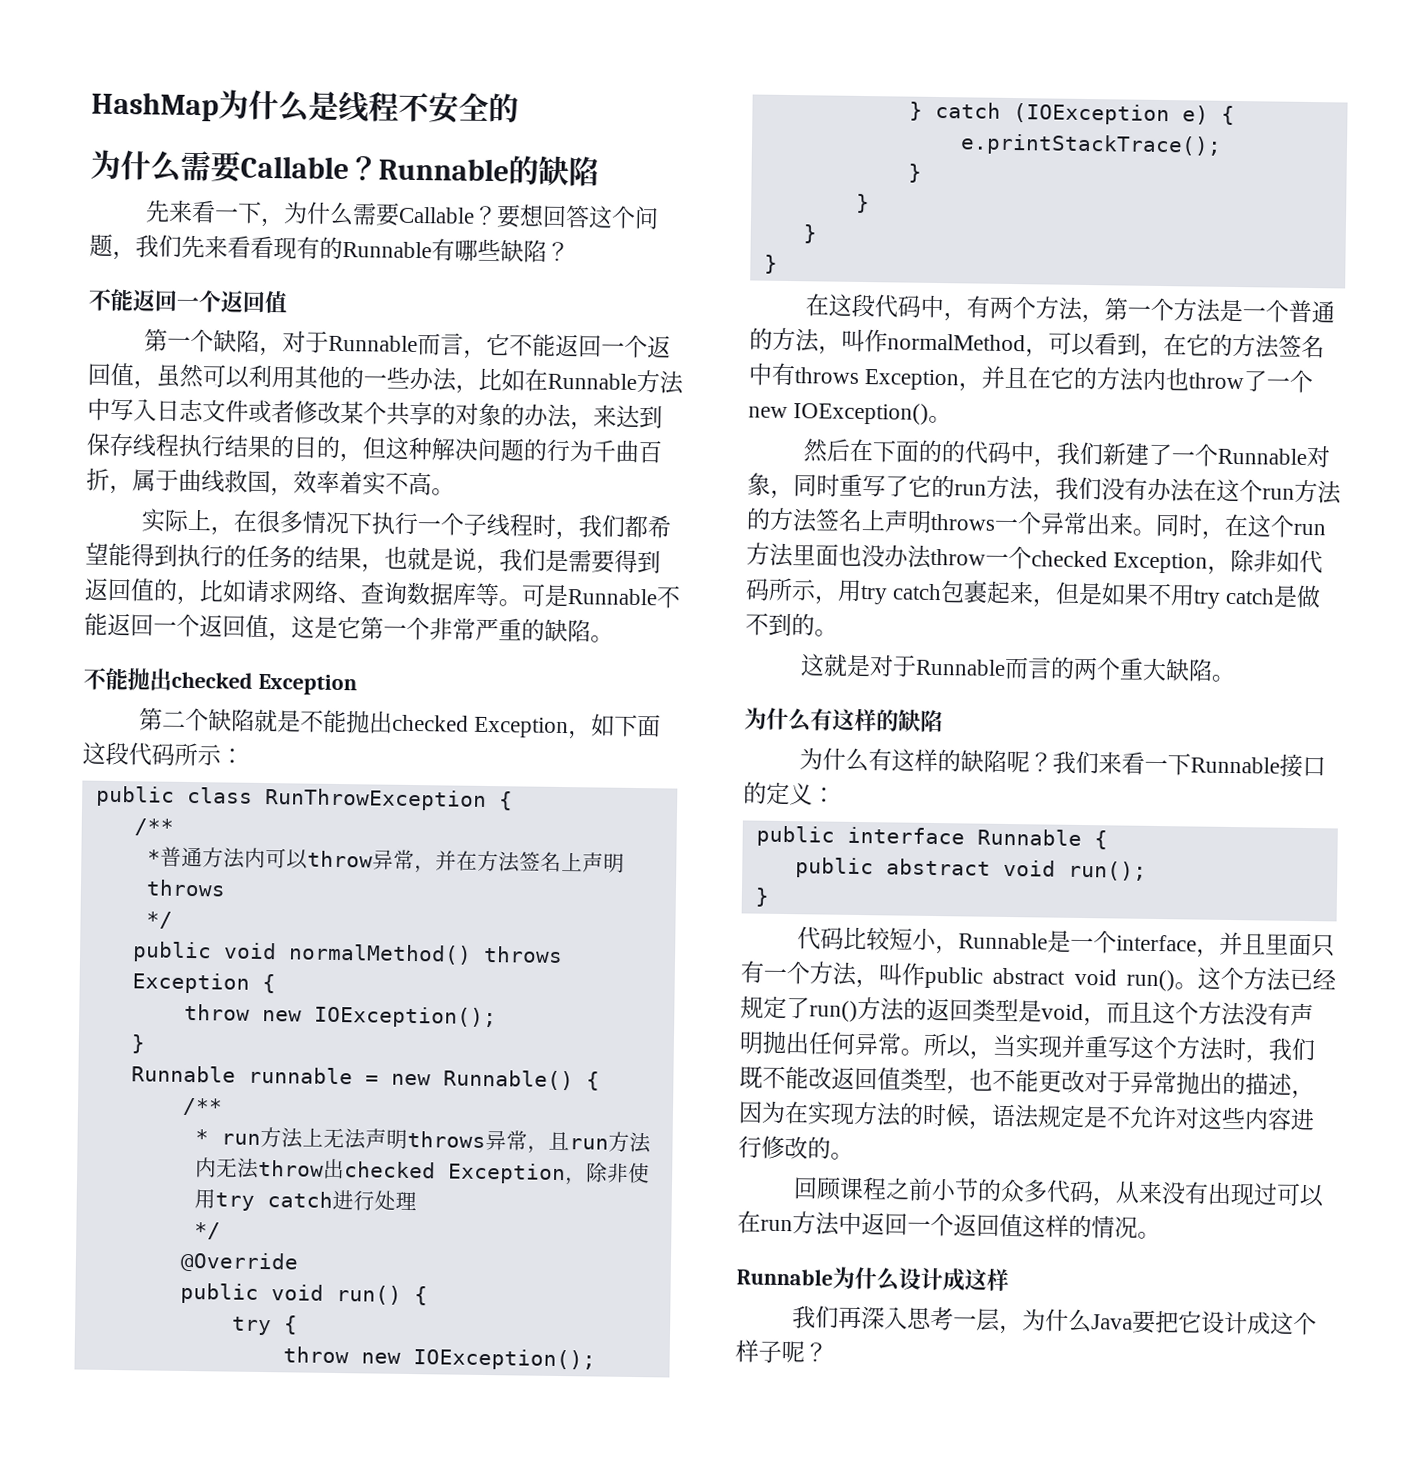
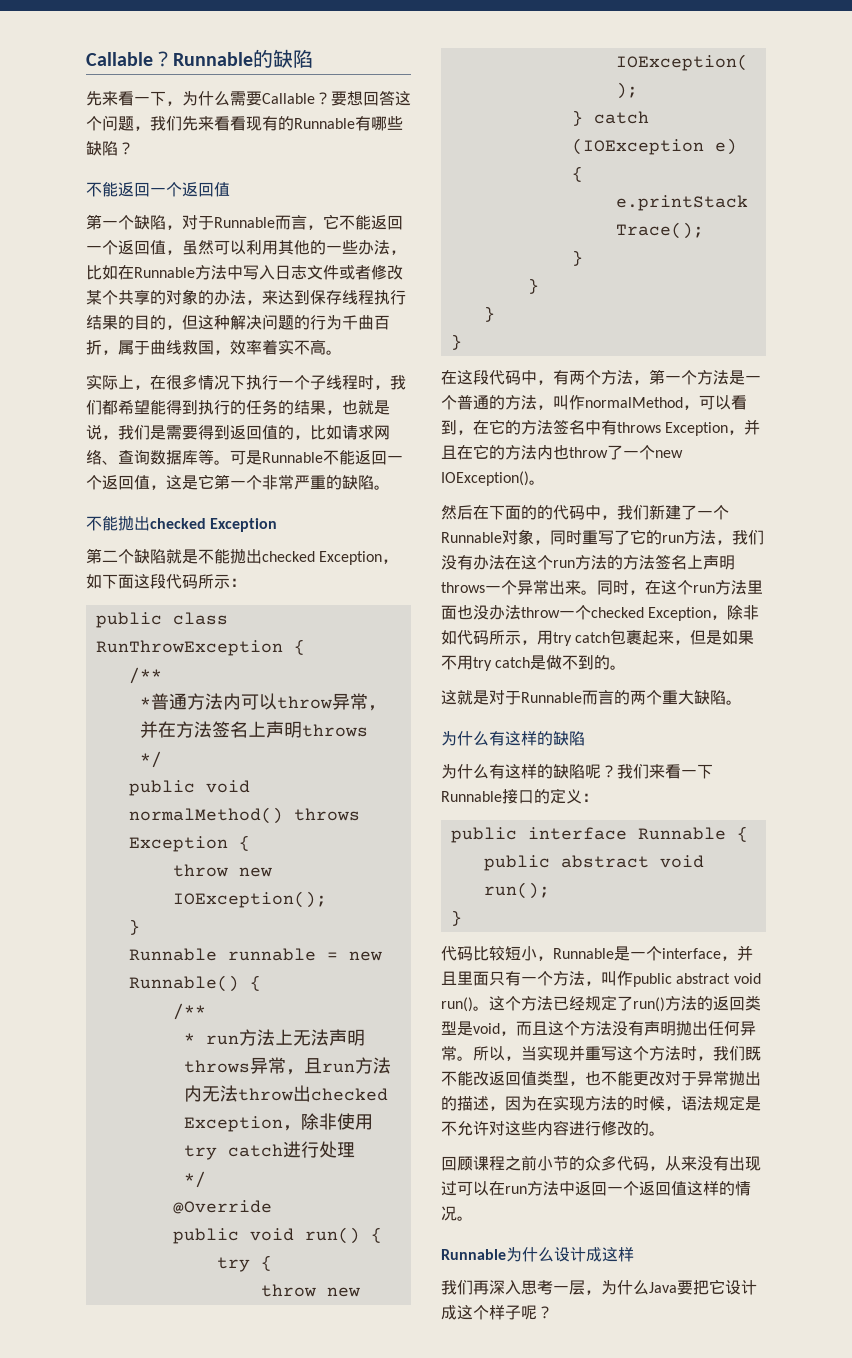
[91,89,519,124] [90,149,242,184] HashMap为什么是线程不安全的 // 为什么需要 -> (86, 59) none

